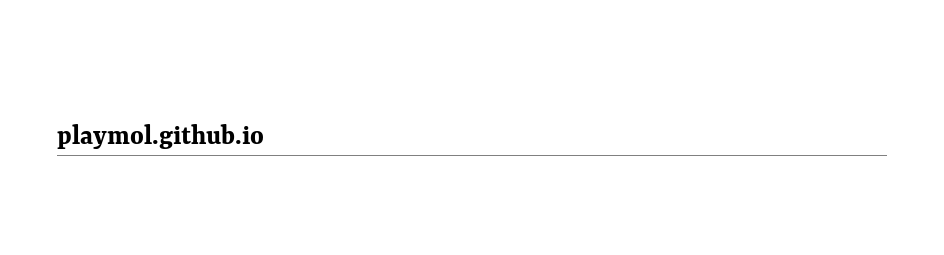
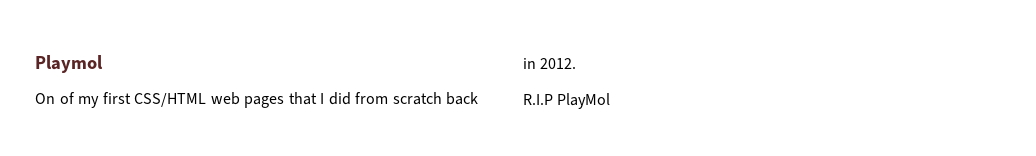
[57,124,264,149] playmol.github.io -> [35,55,103,73] [35,92,478,108] [523,58,577,69] [523,93,611,109] Playmol // On of my first CSS/HTML web pages that I did from scratch back in 2012. // R.I.P PlayMol

